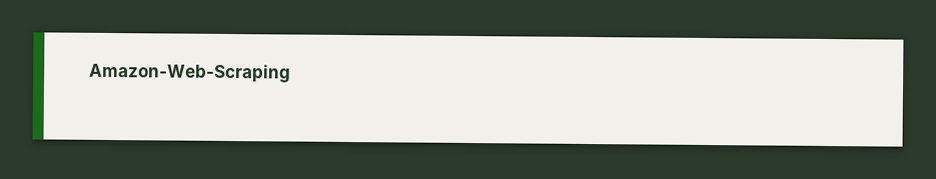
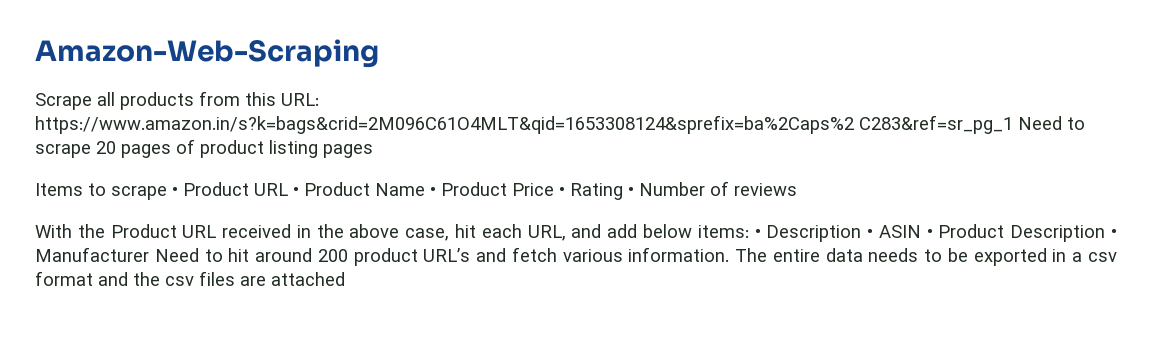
(291, 72) none -> [35,91,319,110] [35,115,1085,134] [35,139,373,158] [35,181,797,200] [35,224,1117,242] [35,247,1118,266] [35,271,345,286] // Scrape all products from this URL: https://www.amazon.in/s?k=bags&crid=2M096C61O4MLT&qid=1653308124&sprefix=ba%2Caps%2 C283&ref=sr_pg_1 Need to scrape 20 pages of product listing pages // Items to scrape • Product URL • Product Name • Product Price • Rating • Number of reviews // With the Product URL received in the above case, hit each URL, and add below items: • Description • ASIN • Product Description • Manufacturer Need to hit around 200 product URL’s and fetch various information. The entire data needs to be exported in a csv format and the csv files are attached

